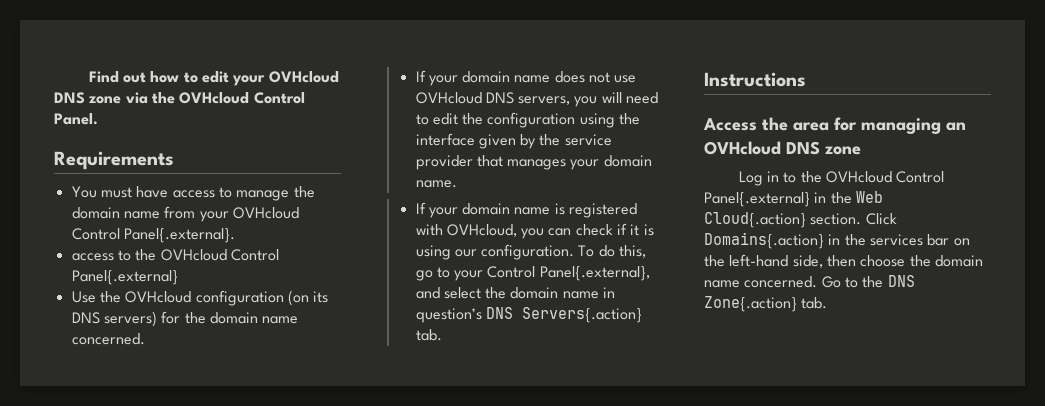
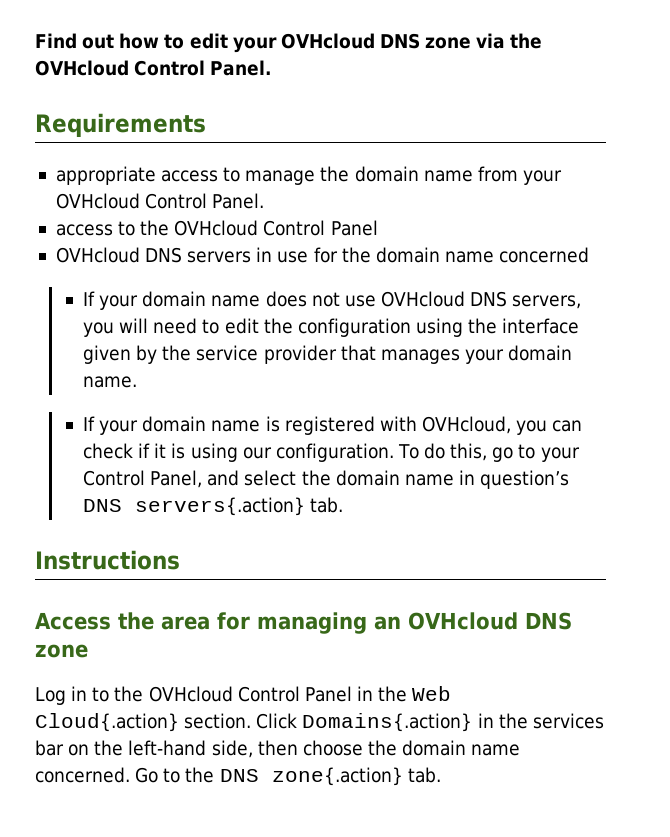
[71,186,169,198] You must have -> [55,166,156,185] appropriate
[123,228,235,243] Panel{.external}. -> [212,193,265,209] Panel.
[71,270,178,285] [71,290,329,306] [71,311,157,327] Panel{.external} // Use the OVHcloud configuration (on its DNS servers) -> [330,220,378,236] [55,247,309,263] Panel // OVHcloud DNS servers in use
[71,333,145,345] concerned. -> [499,247,590,263] concerned
[539,266,650,281] Panel{.external}, -> [150,470,203,488] Panel,
[521,307,642,323] Servers{.action} -> [135,497,306,516] servers{.action}
[704,192,810,207] Panel{.external} -> [304,686,352,702] Panel
[704,296,797,312] Zone{.action} -> [271,767,403,786] zone{.action}

